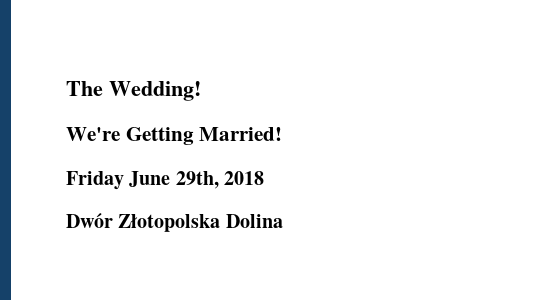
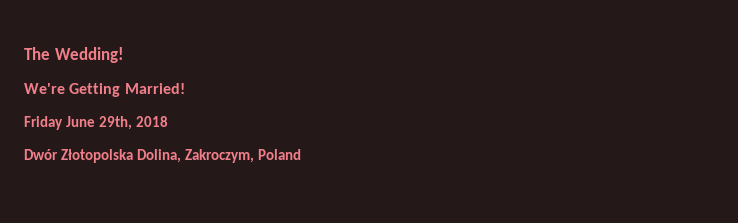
[225,214,283,228] Dolina -> [137,149,302,163] Dolina, Zakroczym, Poland

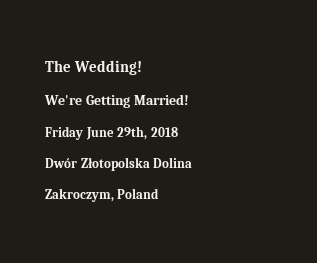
[137,149,182,163] Dolina, -> [153,157,193,168] Dolina //

